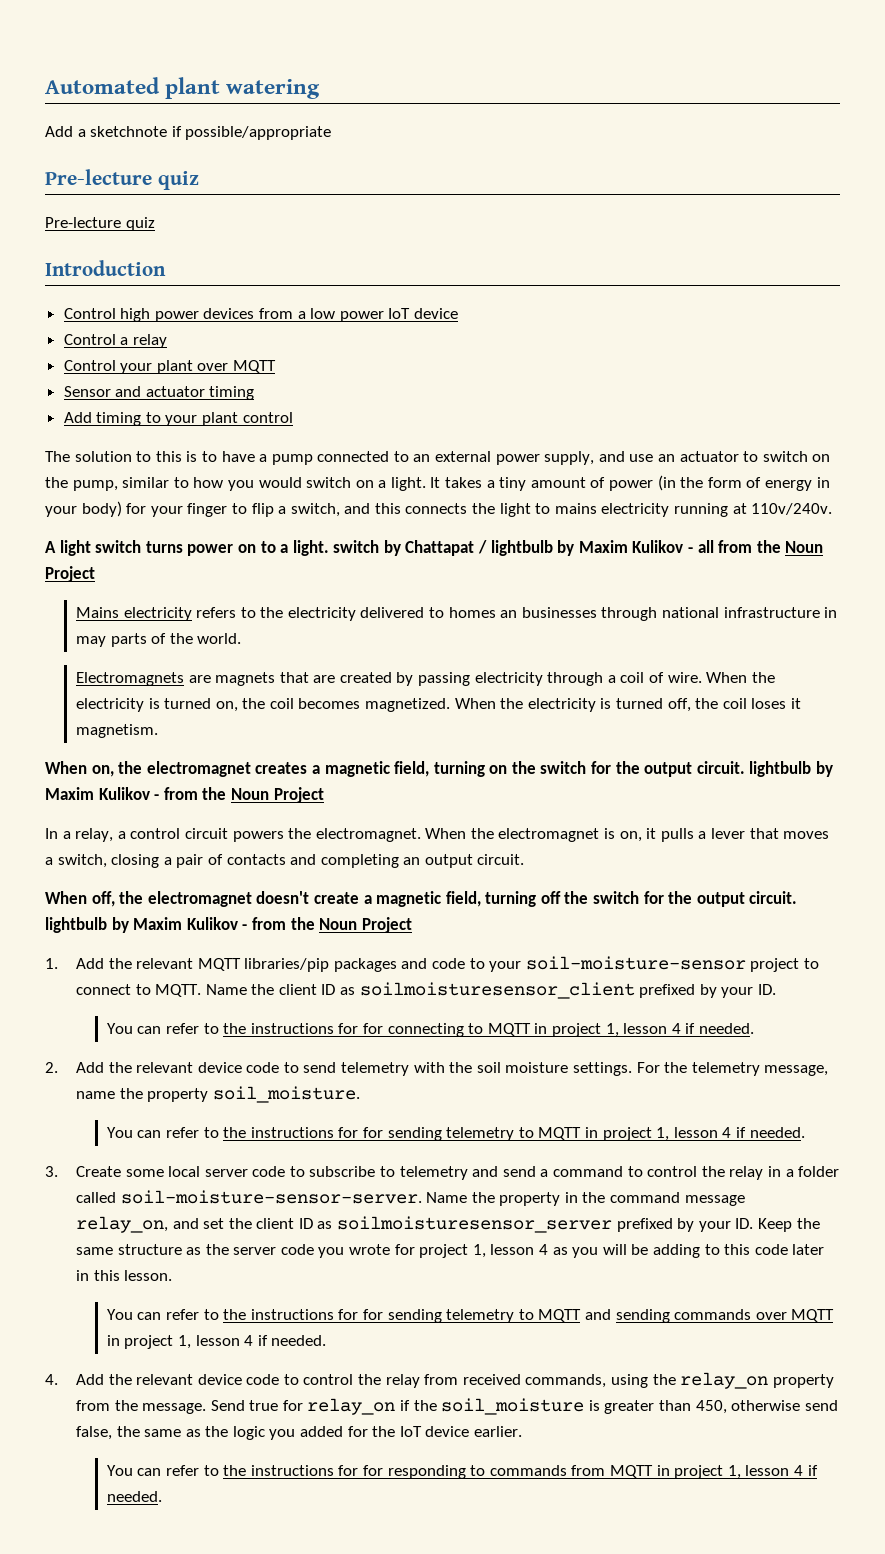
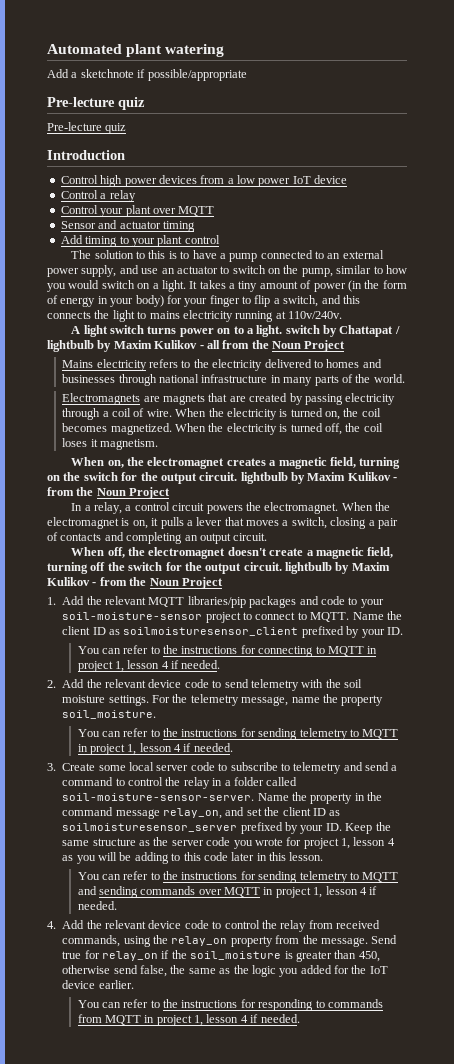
[500,610,518,618] an -> [362,359,382,368] and
[75,636,106,647] may -> [283,377,313,386] many
[363,1023,384,1034] for -> (256, 649) none
[363,1127,384,1138] for -> (256, 732) none
[363,1309,384,1320] for -> (256, 875) none
[363,1465,384,1476] for -> (256, 1003) none

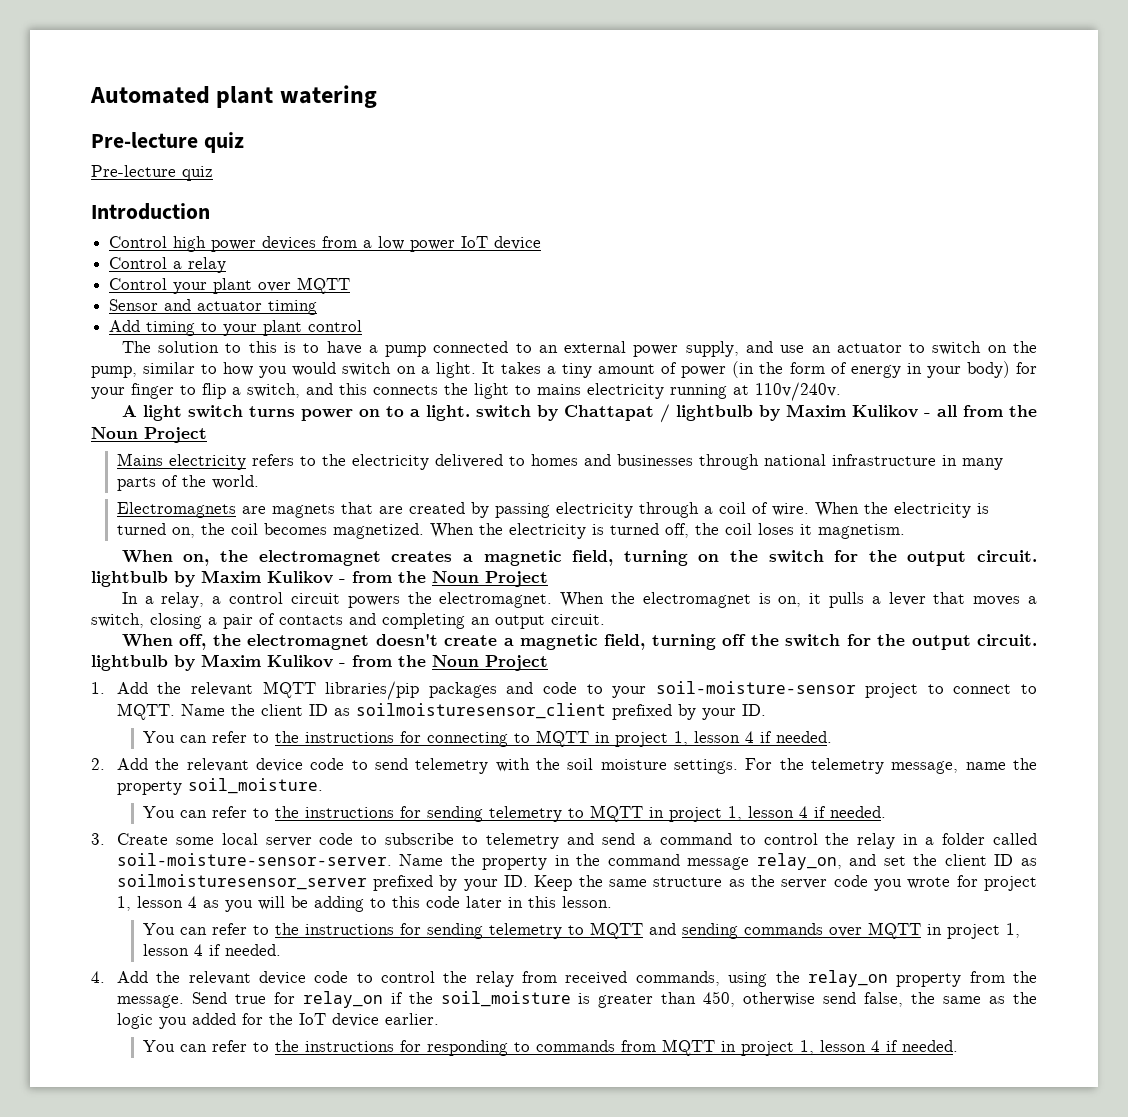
[47,69,247,81] // Add a sketchnote if possible/appropriate -> (377, 96) none

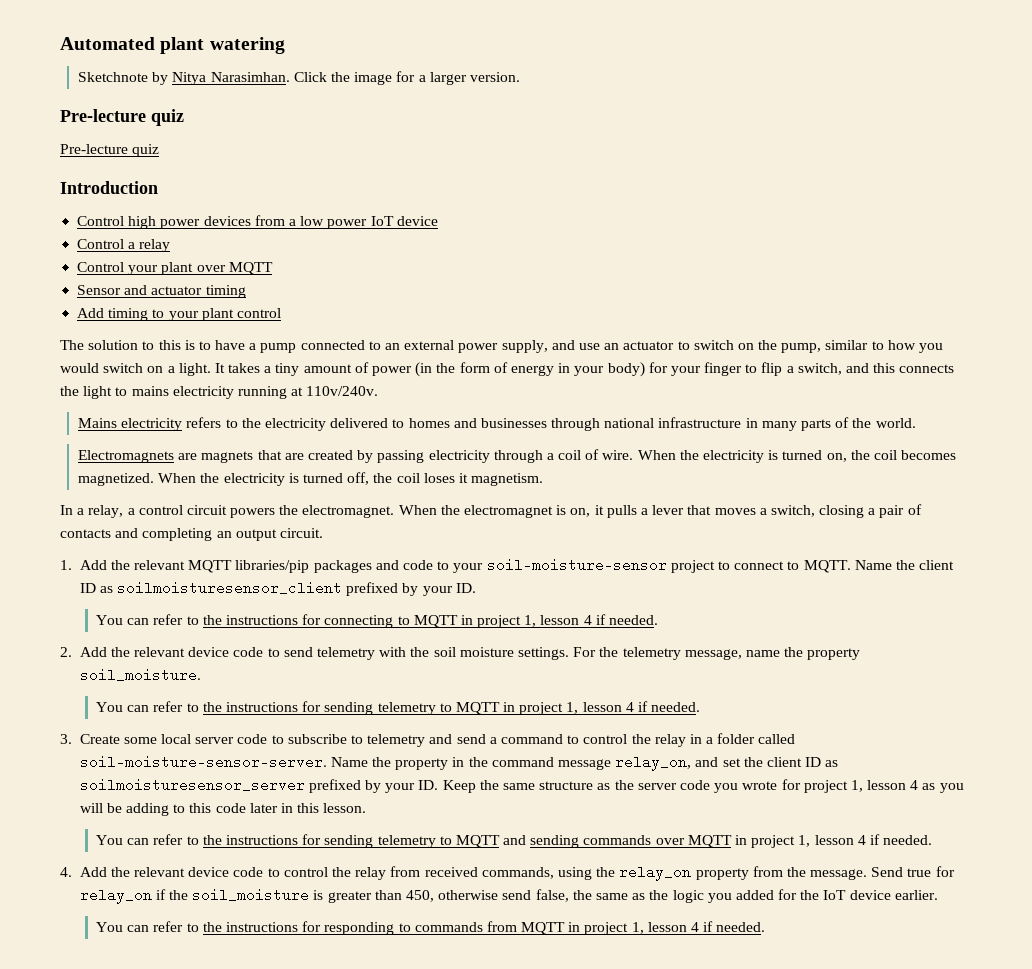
(377, 96) none -> [78,71,520,85] // Sketchnote by Nitya Narasimhan. Click the image for a larger version.
[121,404,1038,423] [91,427,207,443] // A light switch turns power on to a light. switch by Chattapat / lightbulb by Maxim Kulikov - all from the Noun Project -> (379, 391) none
[121,550,1038,566] [91,570,548,587] // When on, the electromagnet creates a magnetic field, turning on the switch for the output circuit. lightbulb by Maxim Kulikov - from the Noun Project -> (544, 479) none
[121,633,1038,650] [91,654,548,671] // When off, the electromagnet doesn't create a magnetic field, turning off the switch for the output circuit. lightbulb by Maxim Kulikov - from the Noun Project -> (323, 533) none

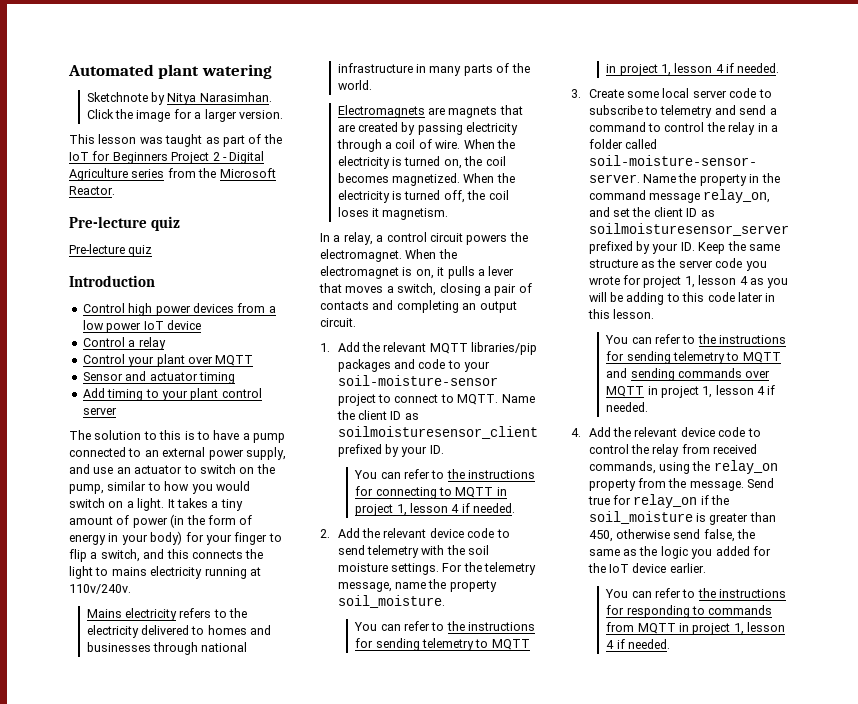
(520, 77) none -> [69,134,282,147] [69,151,265,164] [69,168,276,181] [69,186,115,195] // This lesson was taught as part of the IoT for Beginners Project 2 - Digital Agriculture series from the Microsoft Reactor.
(281, 313) none -> [82,407,117,415] server

